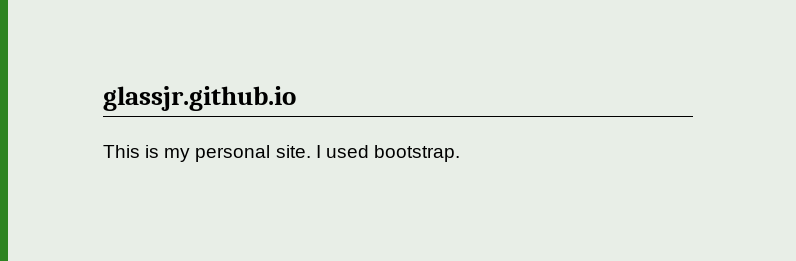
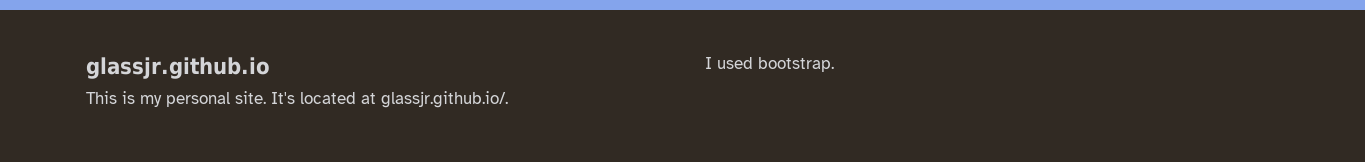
(311, 151) none -> [271,91,508,108] It's located at glassjr.github.io/. //

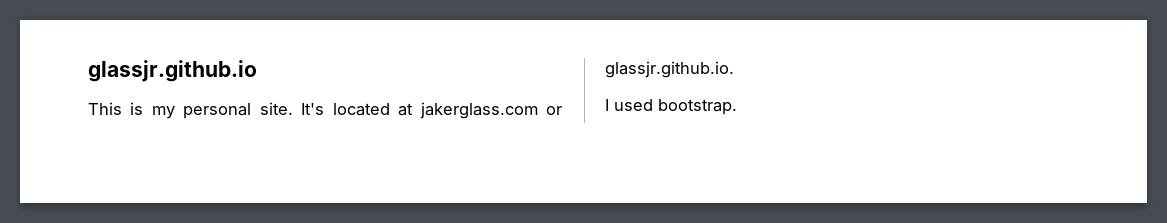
[381,91,508,108] glassjr.github.io/. -> [419,102,562,119] [605,61,734,78] jakerglass.com or glassjr.github.io.

